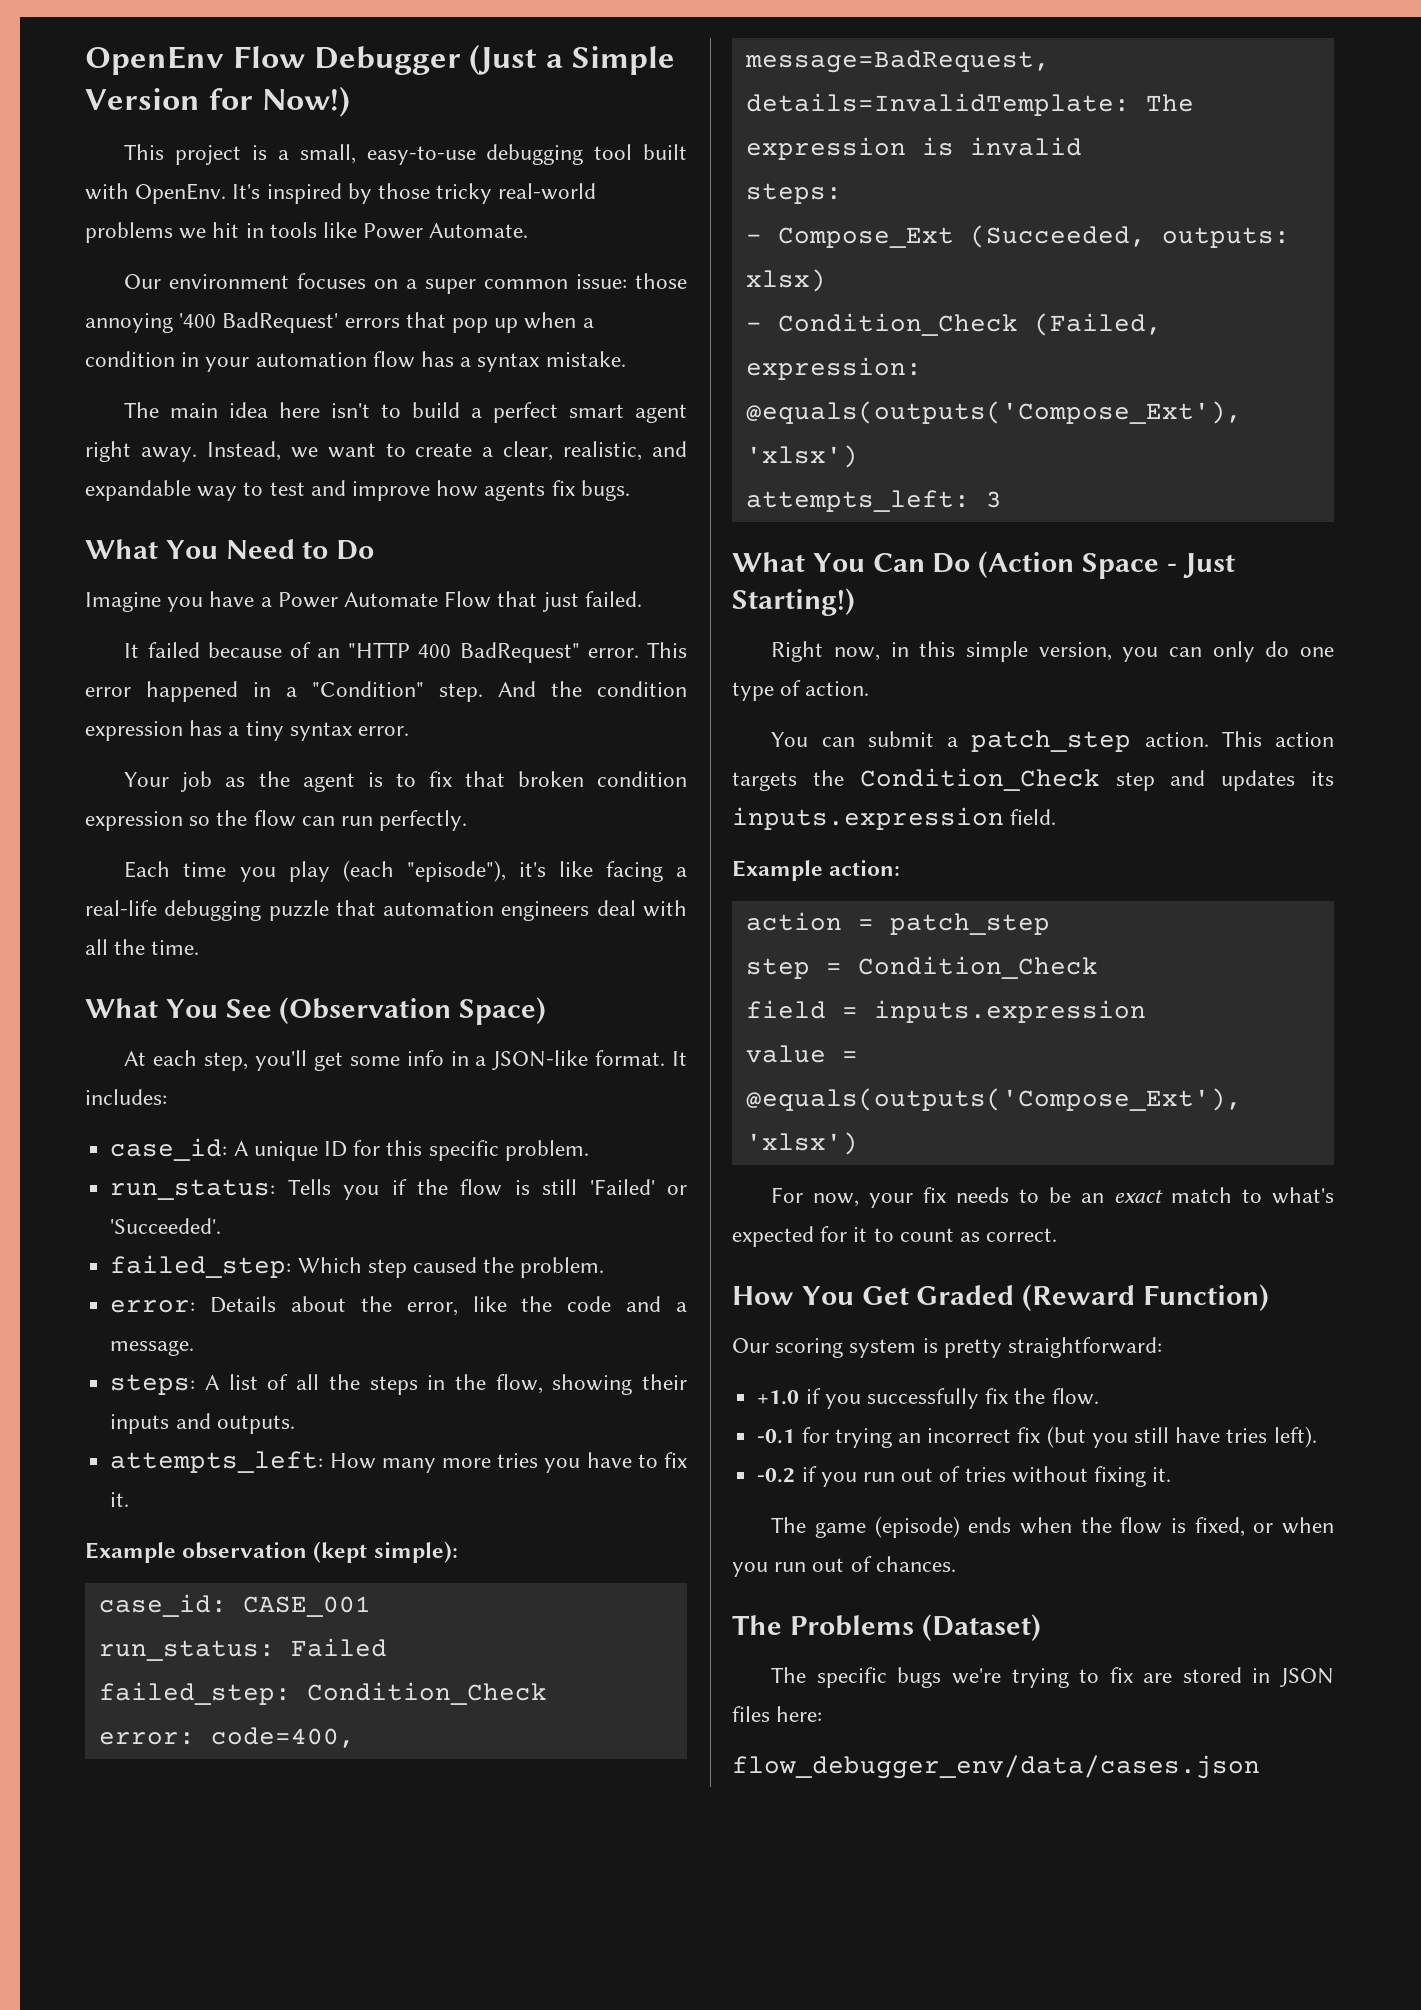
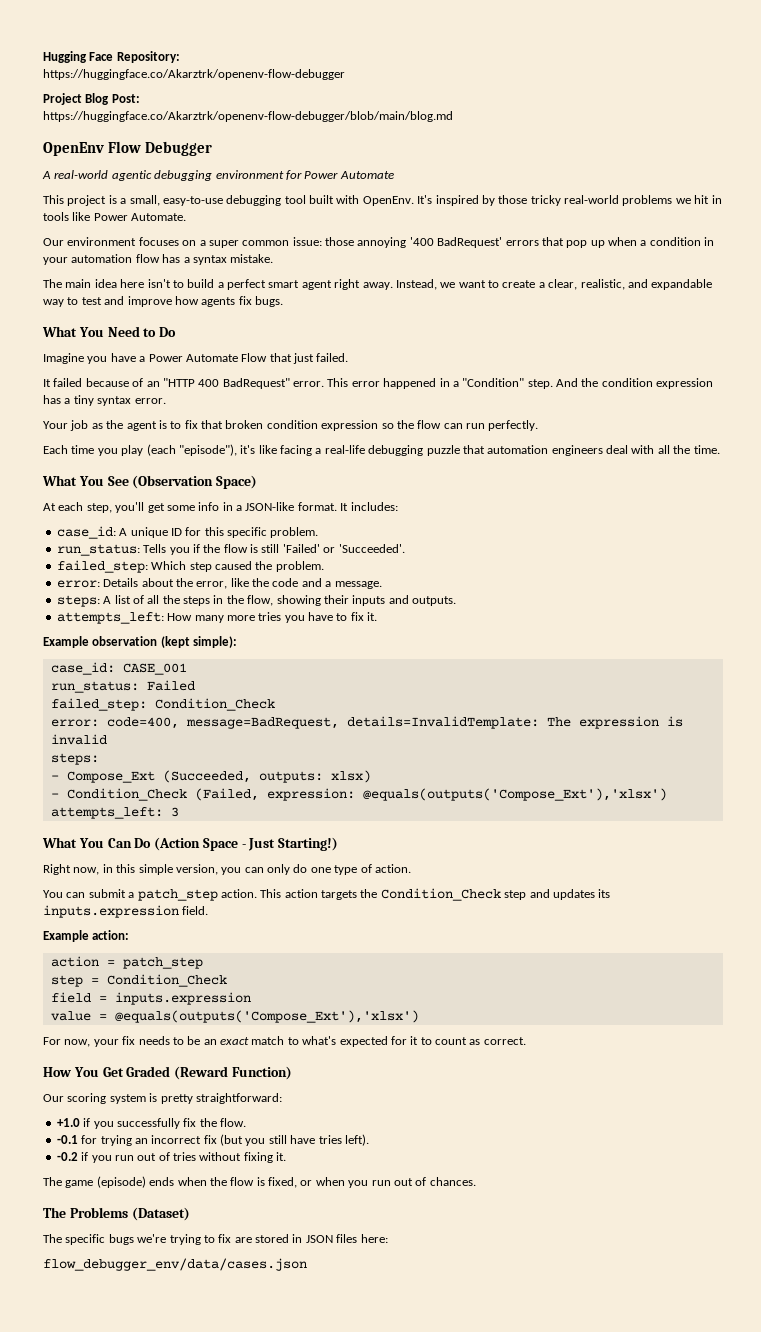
[85,45,675,75] [85,87,350,117] OpenEnv Flow Debugger (Just a Simple Version for Now!) -> [43,51,180,63] [43,69,345,80] [43,93,140,105] [43,111,453,122] [43,141,213,156] [42,170,394,181] Hugging Face Repository: // https://huggingface.co/Akarztrk/openenv-flow-debugger // Project Blog Post: // https://huggingface.co/Akarztrk/openenv-flow-debugger/blob/main/blog.md // OpenEnv Flow Debugger // A real-world agentic debugging environment for Power Automate

